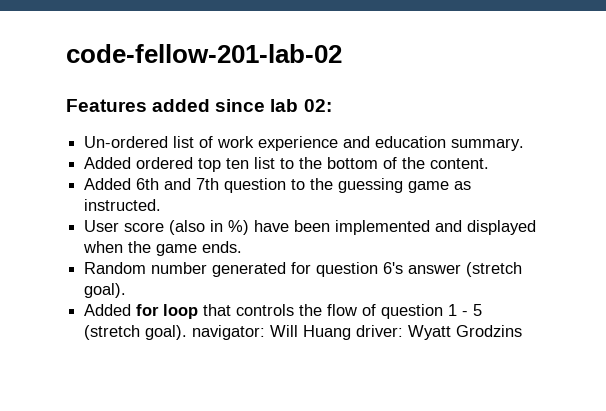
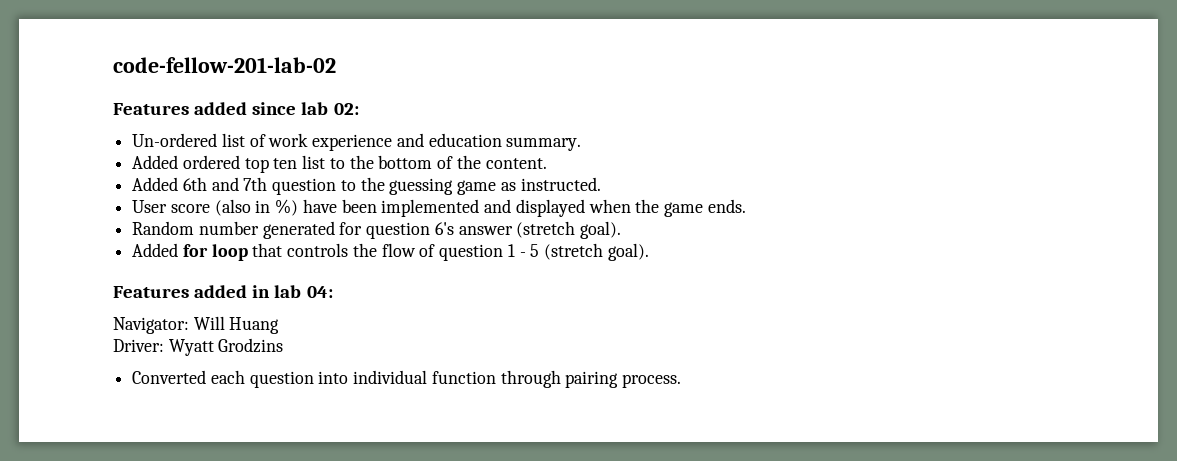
[192,325,266,340] navigator: -> [113,285,333,298] [113,317,189,334] // Features added in lab 04: // Navigator:
[356,325,404,337] driver: -> [113,339,164,352] // Driver:
(523, 331) none -> [132,370,682,388] // Converted each question into individual function through pairing process.

